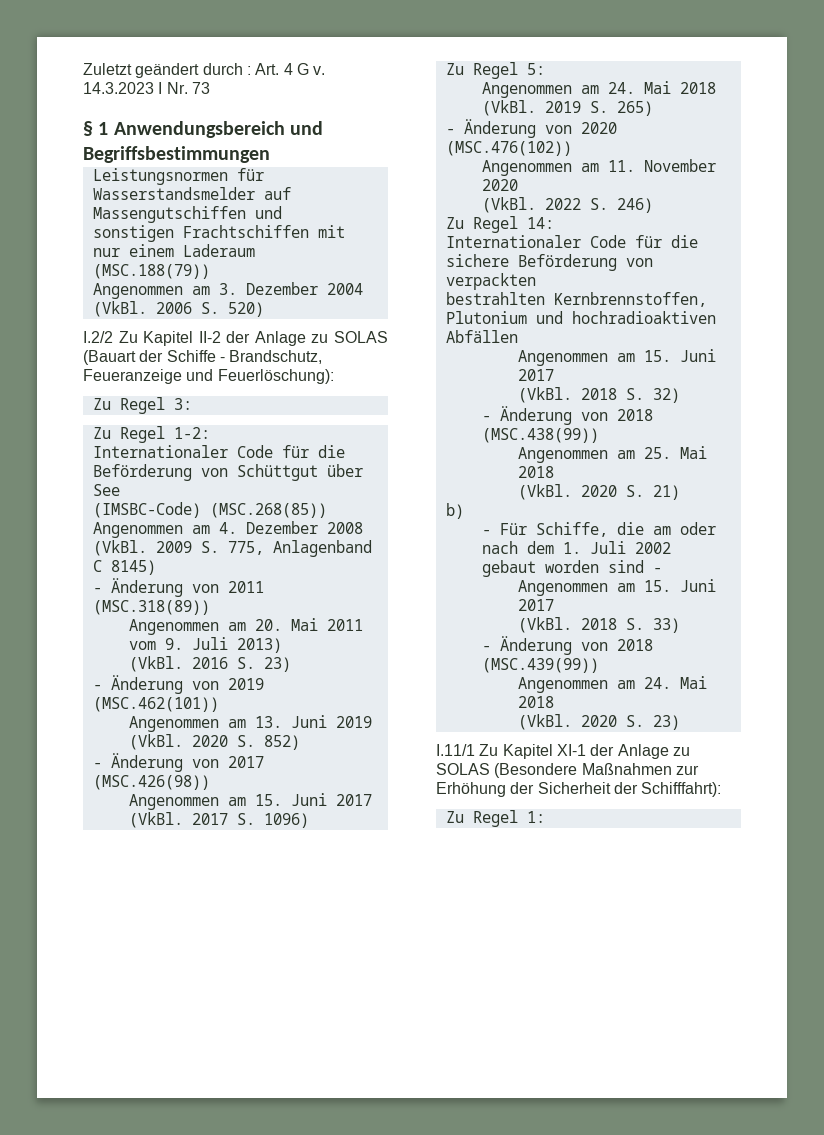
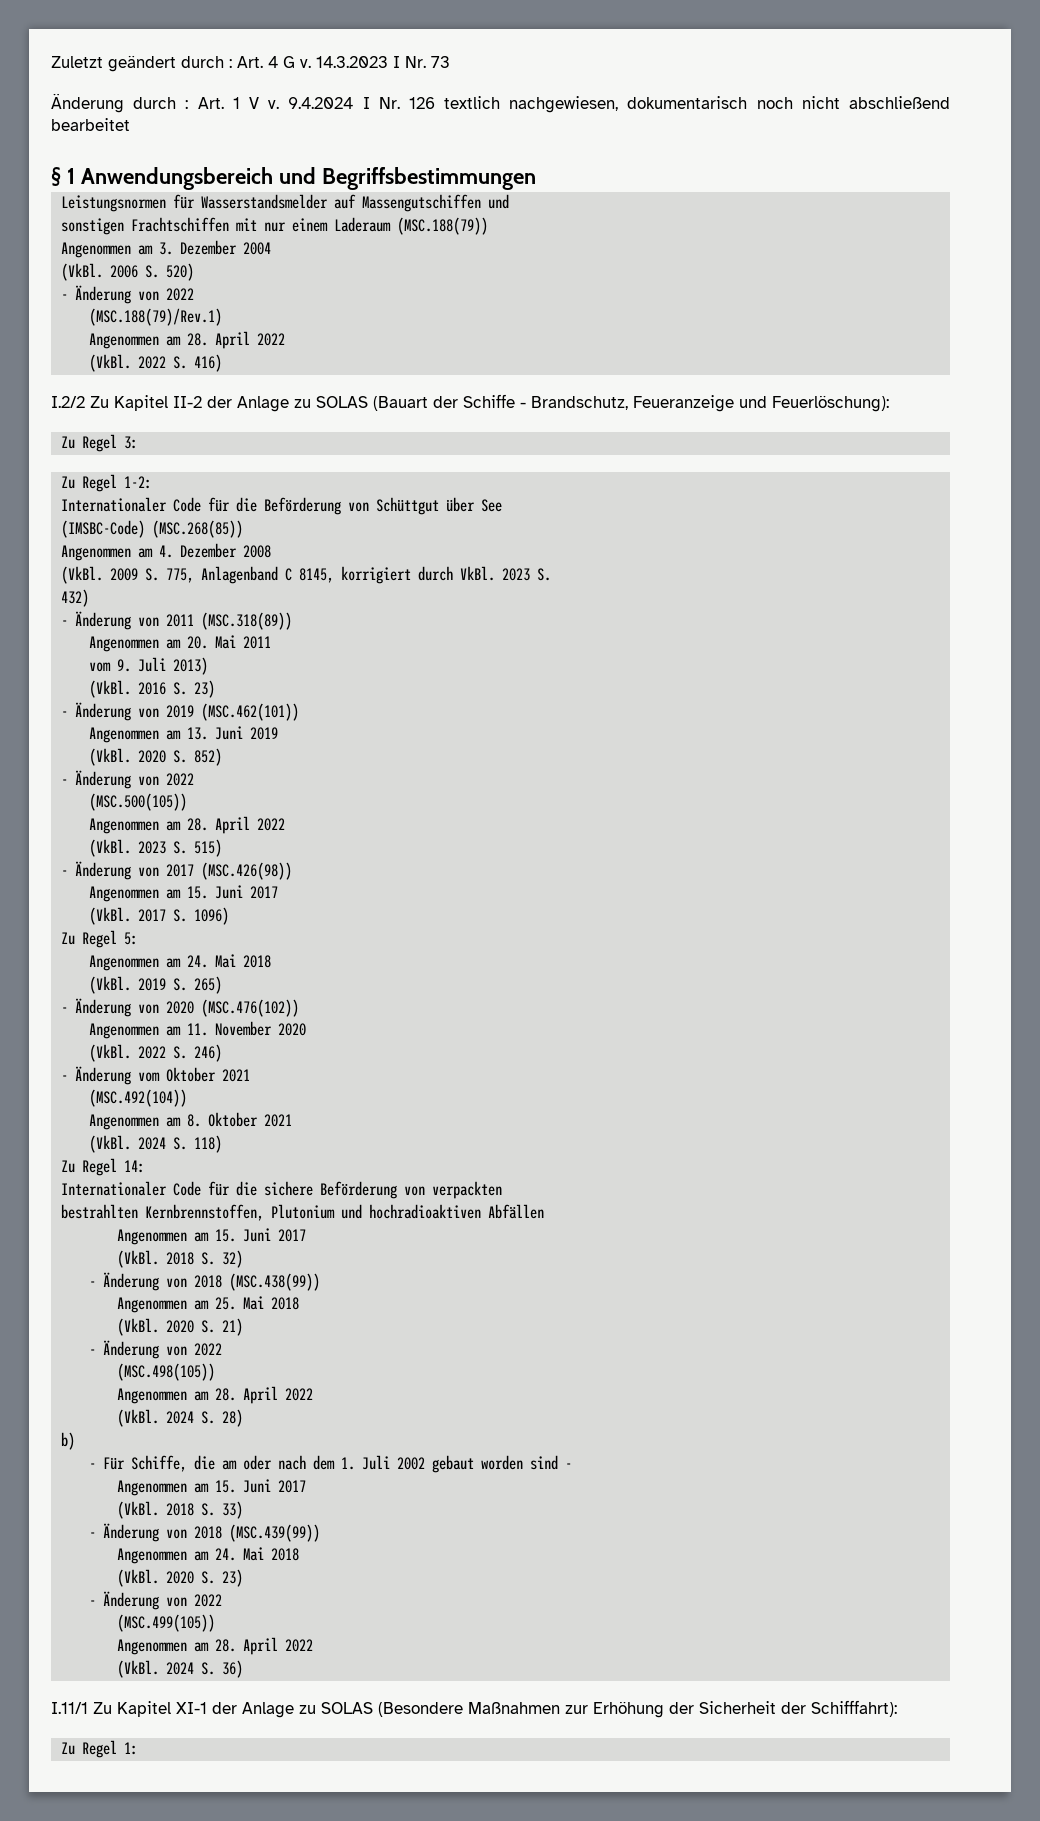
(210, 88) none -> [51,93,950,113] [51,118,130,131] // Änderung durch : Art. 1 V v. 9.4.2024 I Nr. 126 textlich nachgewiesen, dokumentarisch noch nicht abschließend bearbeitet
(264, 309) none -> [61,285,195,304] [89,308,223,326] [89,331,286,349] [89,354,223,372] // - Änderung von 2022 // (MSC.188(79)/Rev.1) // Angenommen am 28. April 2022 // (VkBl. 2022 S. 416)
[110,560,156,575] 8145) -> [299,566,552,584] [61,589,90,607] 8145, korrigiert durch VkBl. 2023 S. // 432)
(300, 742) none -> [61,770,195,789] [89,793,188,811] [89,816,286,834] [89,839,223,857] // - Änderung von 2022 // (MSC.500(105)) // Angenommen am 28. April 2022 // (VkBl. 2023 S. 515)
(653, 205) none -> [61,1066,251,1085] [89,1089,188,1107] [89,1112,293,1130] [89,1135,223,1153] // - Änderung vom Oktober 2021 // (MSC.492(104)) // Angenommen am 8. Oktober 2021 // (VkBl. 2024 S. 118)
(680, 492) none -> [89,1340,223,1359] [117,1363,216,1381] [117,1386,314,1404] [117,1409,244,1427] // - Änderung von 2022 // (MSC.498(105)) // Angenommen am 28. April 2022 // (VkBl. 2024 S. 28)
(680, 722) none -> [89,1591,223,1610] [117,1614,216,1632] [117,1637,314,1655] [117,1660,244,1678] // - Änderung von 2022 // (MSC.499(105)) // Angenommen am 28. April 2022 // (VkBl. 2024 S. 36)

